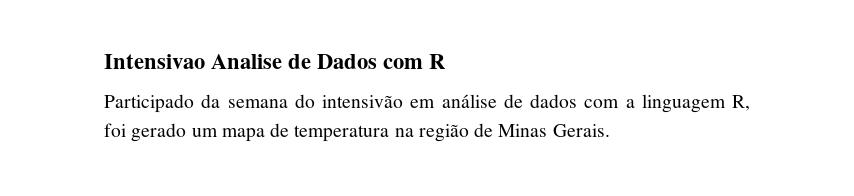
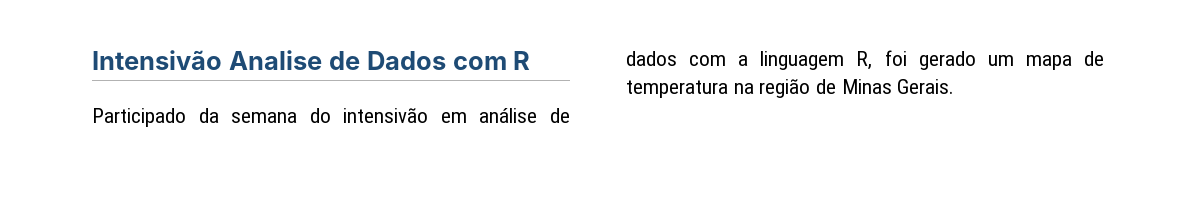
[104,54,205,69] Intensivao -> [92,50,222,70] Intensivão

